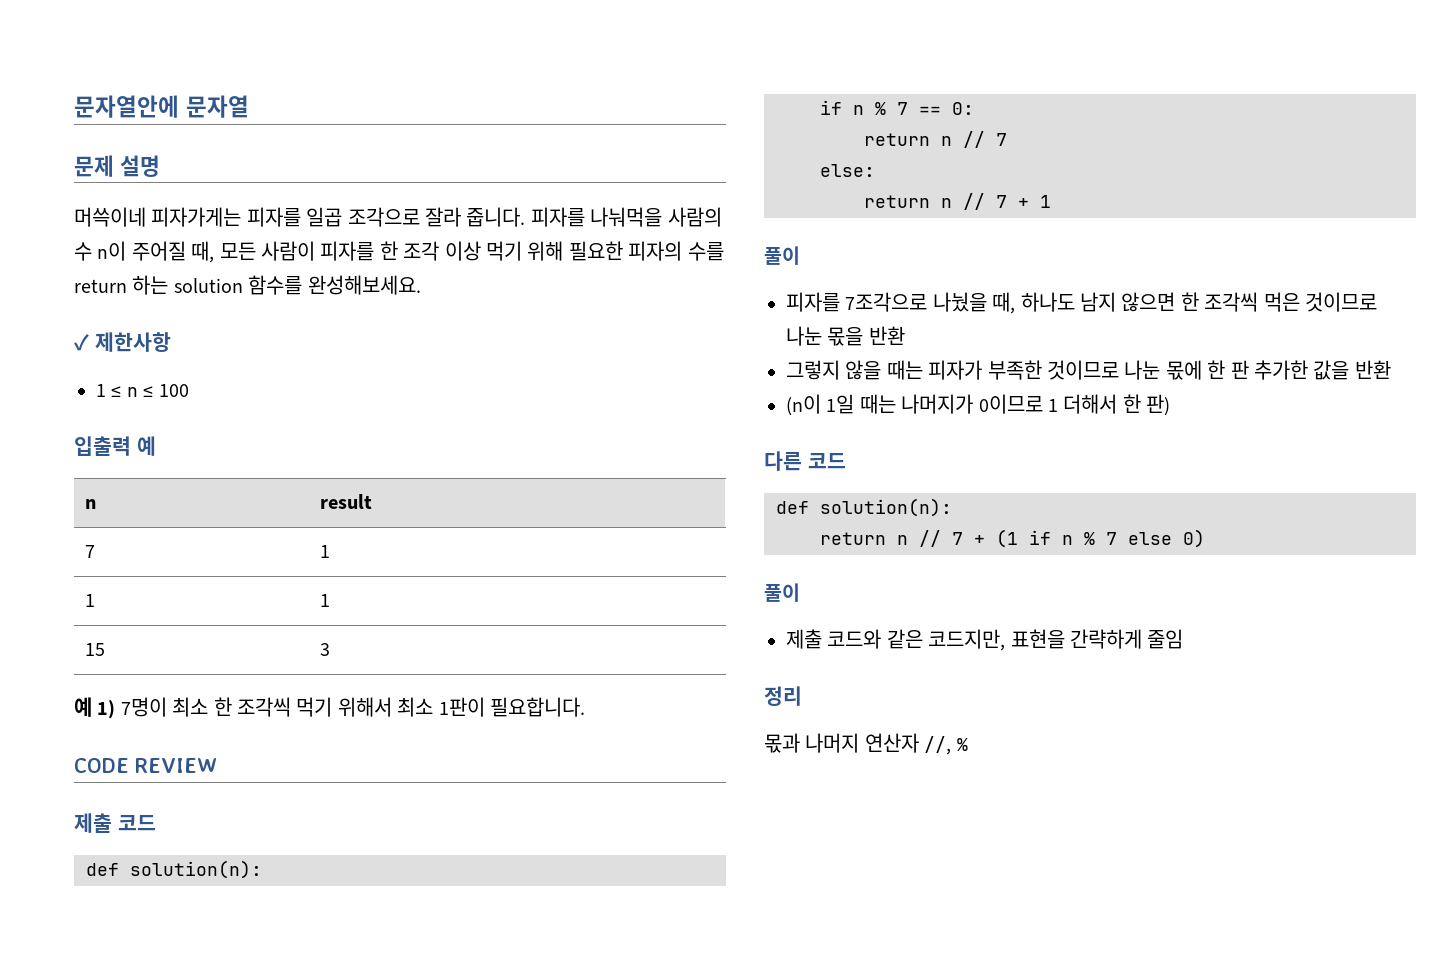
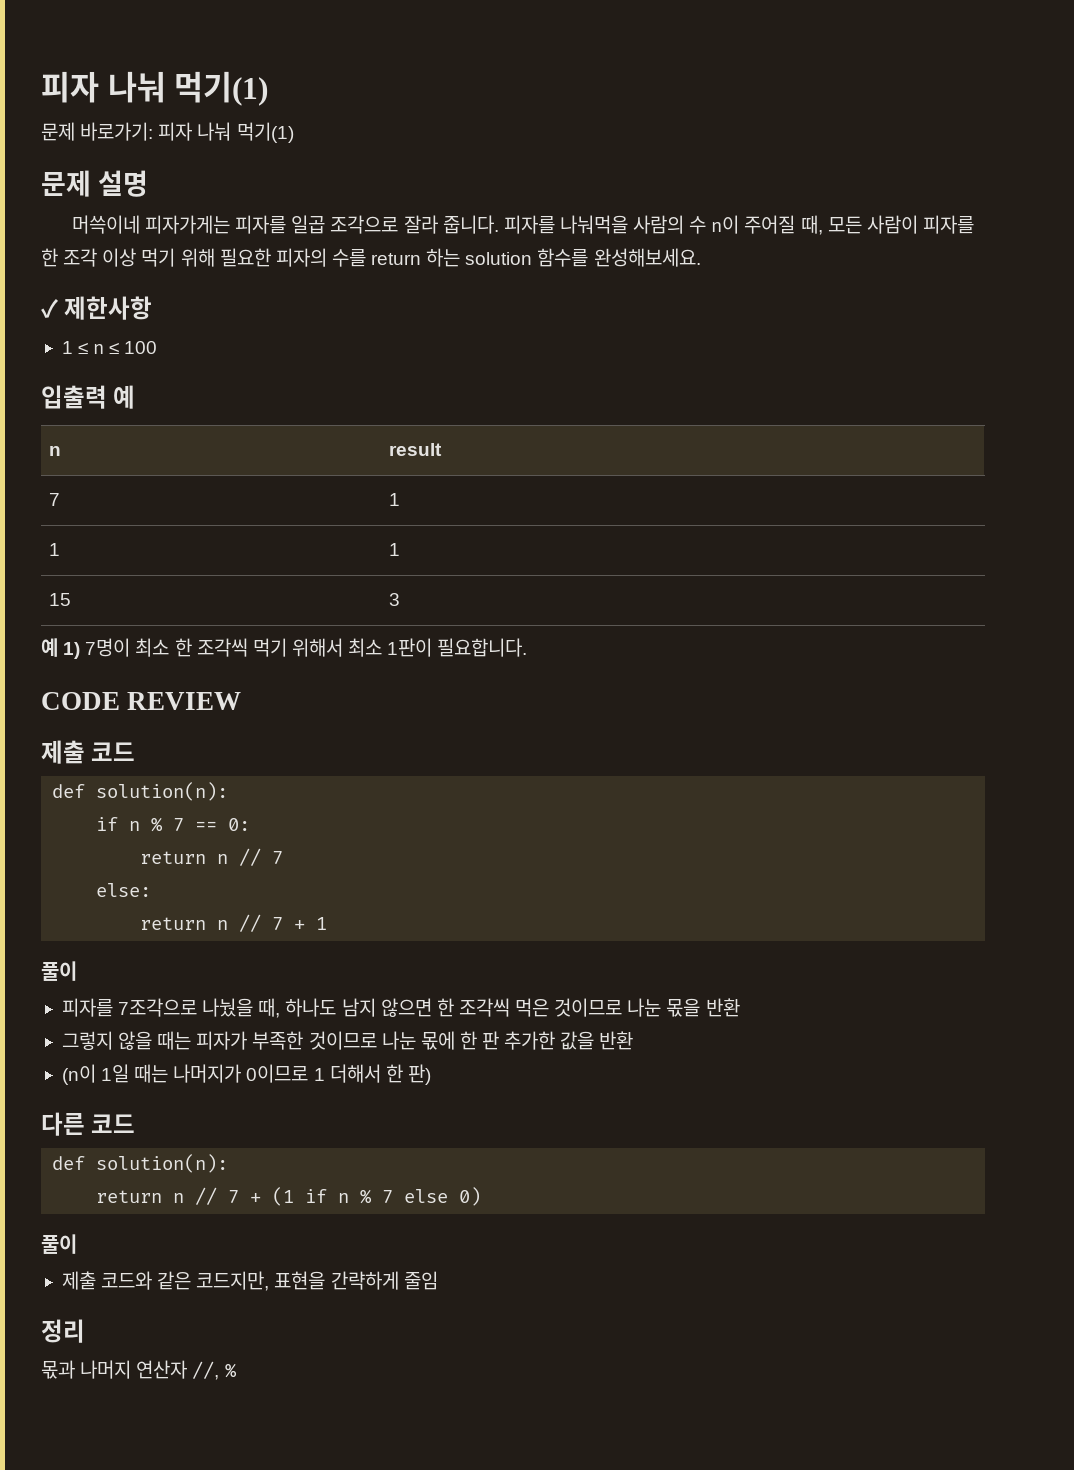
[74,95,249,118] 문자열안에 문자열 -> [41,71,269,106] [41,122,294,143] 피자 나눠 먹기(1) // 문제 바로가기: 피자 나눠 먹기(1)

